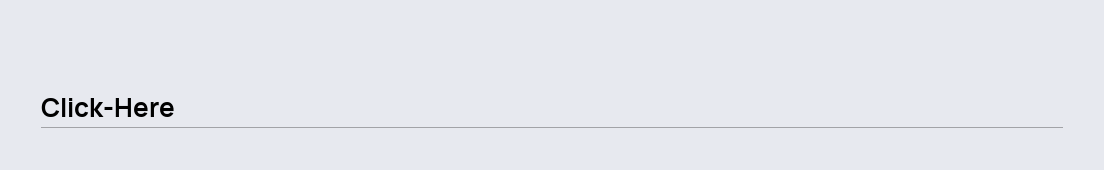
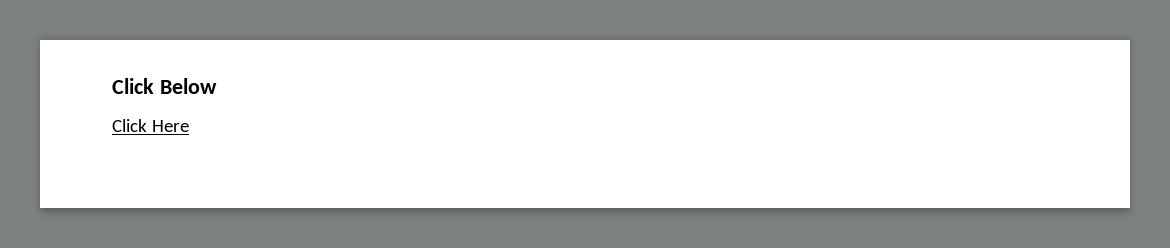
[41,98,175,117] Click-Here -> [112,78,217,94] [112,119,189,132] Click Below // Click Here

